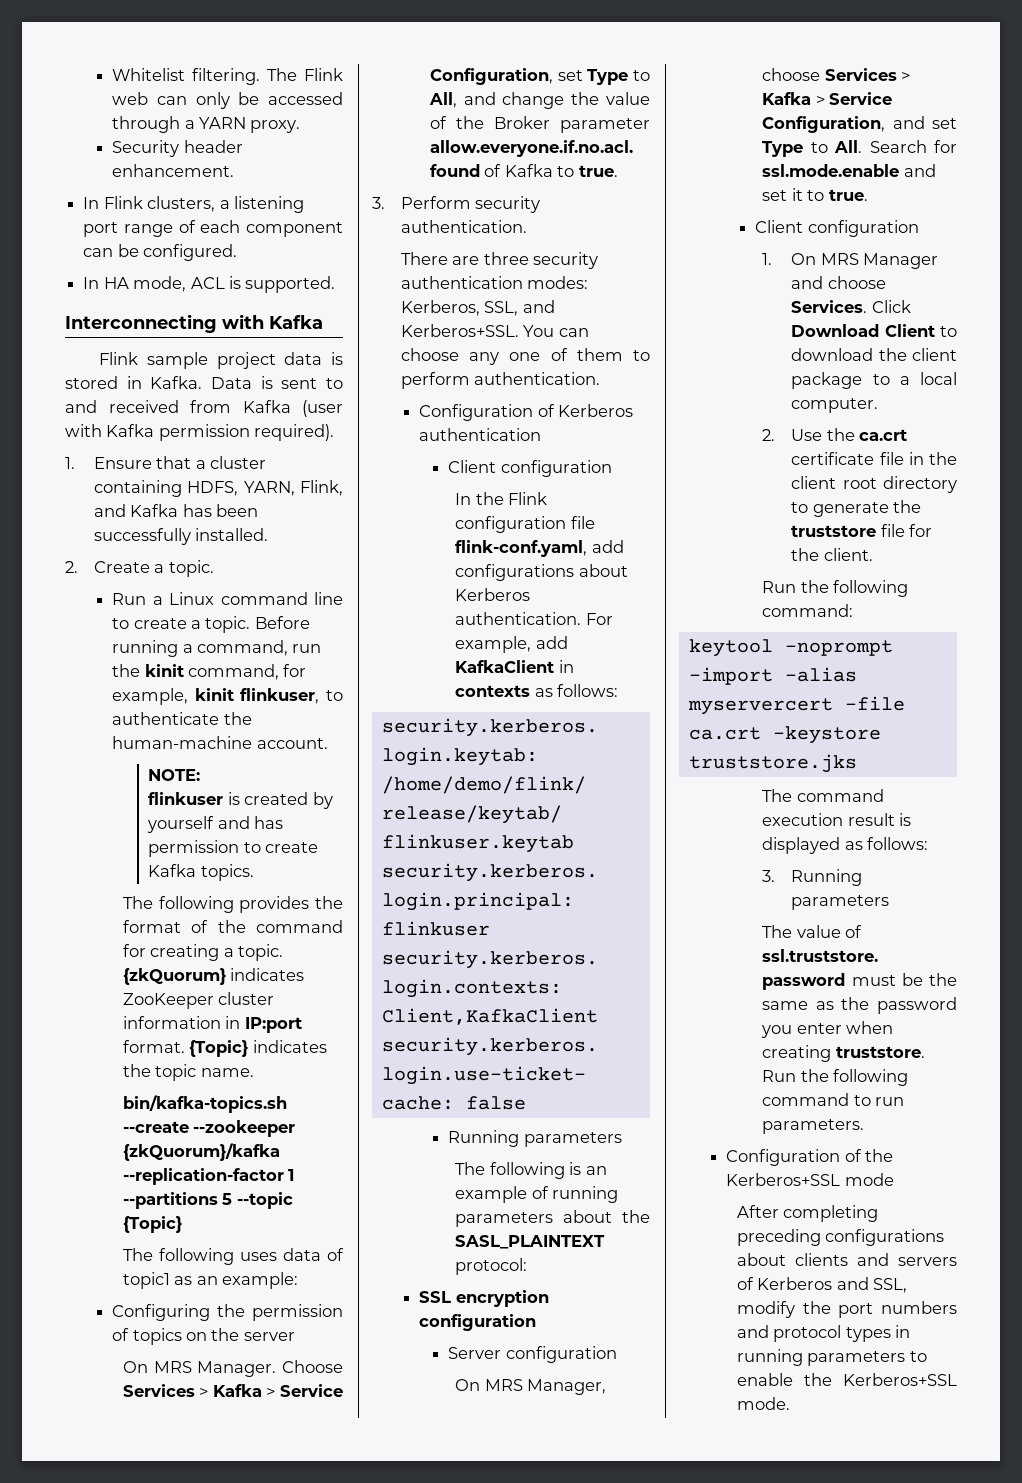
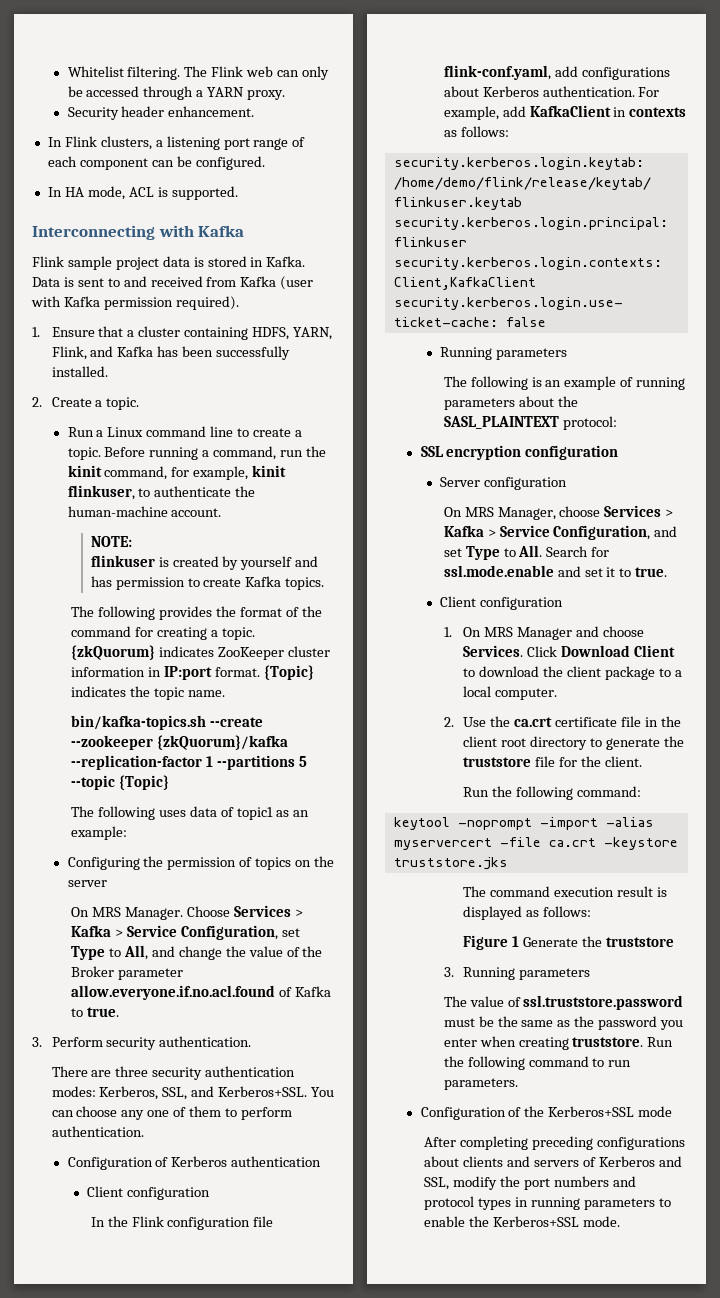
(929, 843) none -> [463,935,674,950] // Figure 1 Generate the truststore

